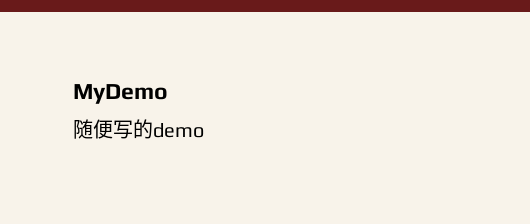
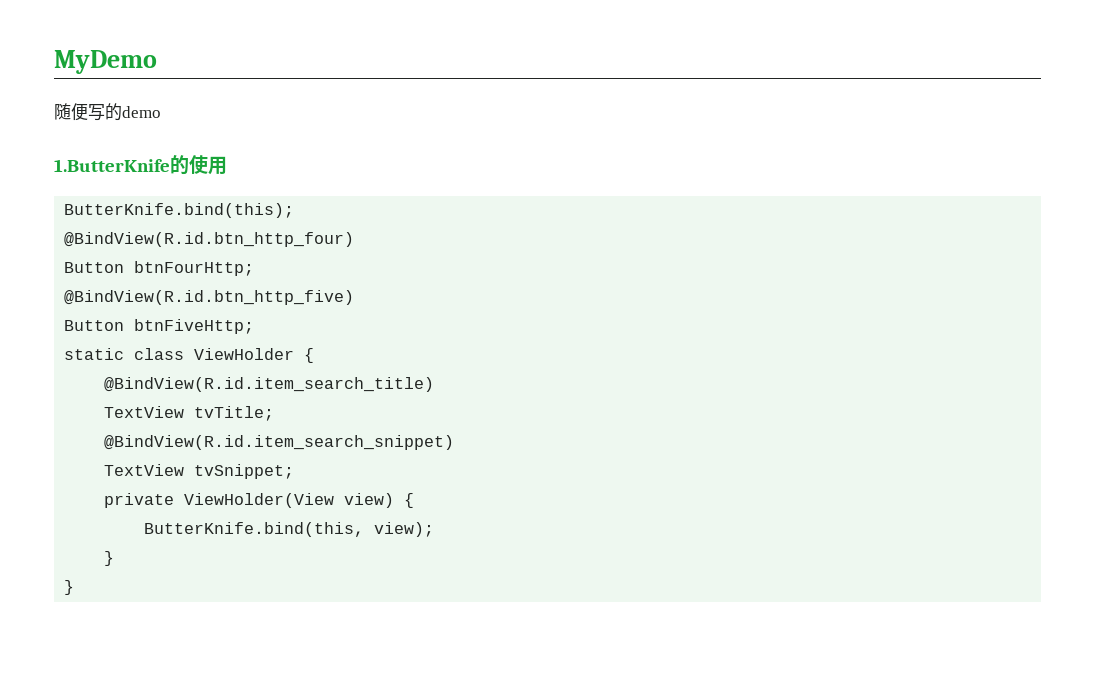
(204, 130) none -> [54,155,227,175] [64,203,295,218] [64,232,355,247] [64,261,255,276] [64,290,355,305] [64,319,255,334] [64,348,315,363] [104,377,435,392] [104,406,275,421] [104,435,455,450] [104,464,295,479] [104,493,415,508] [144,522,435,537] [104,551,115,566] [64,580,75,595] // 1.ButterKnife的使用 // ButterKnife.bind(this); // @BindView(R.id.btn_http_four) // Button btnFourHttp; // @BindView(R.id.btn_http_five) // Button btnFiveHttp; // static class ViewHolder { // @BindView(R.id.item_search_title) // TextView tvTitle; // @BindView(R.id.item_search_snippet) // TextView tvSnippet; // private ViewHolder(View view) { // ButterKnife.bind(this, view); // } // }

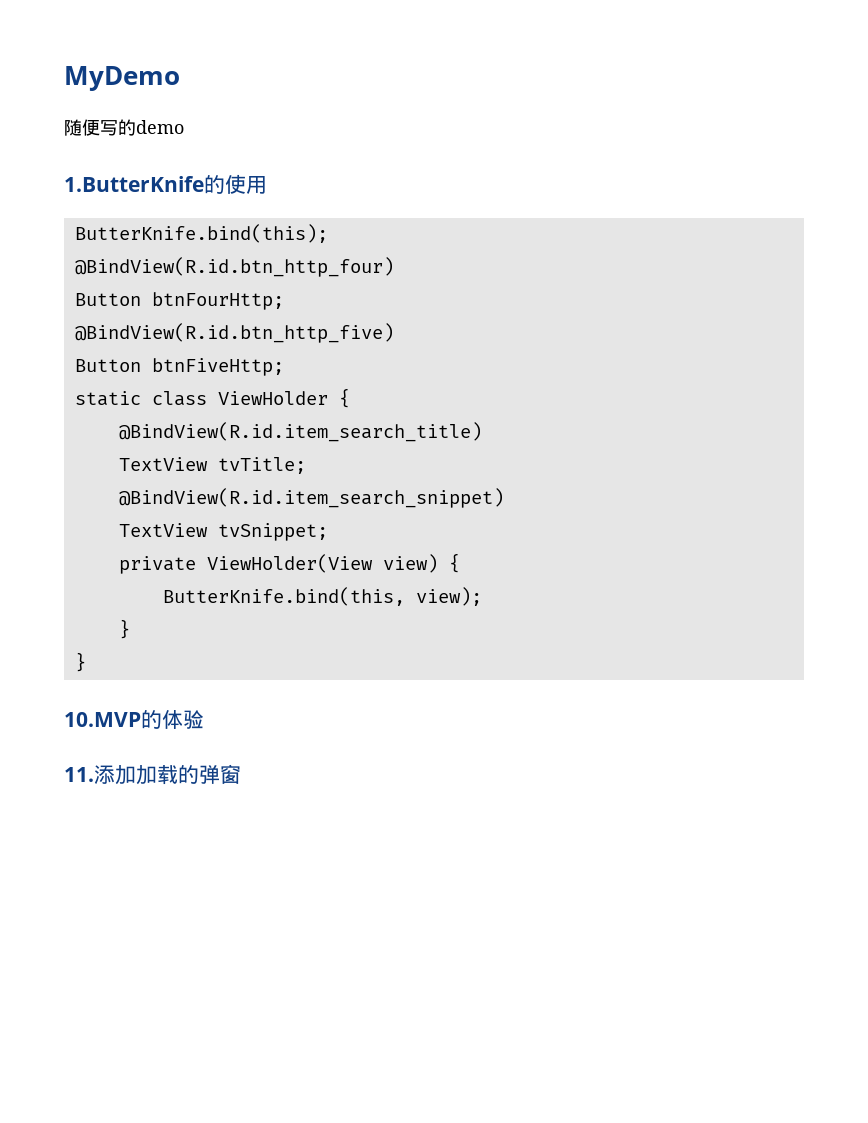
(75, 587) none -> [64,710,204,729] [64,764,241,785] // 10.MVP的体验 // 11.添加加载的弹窗

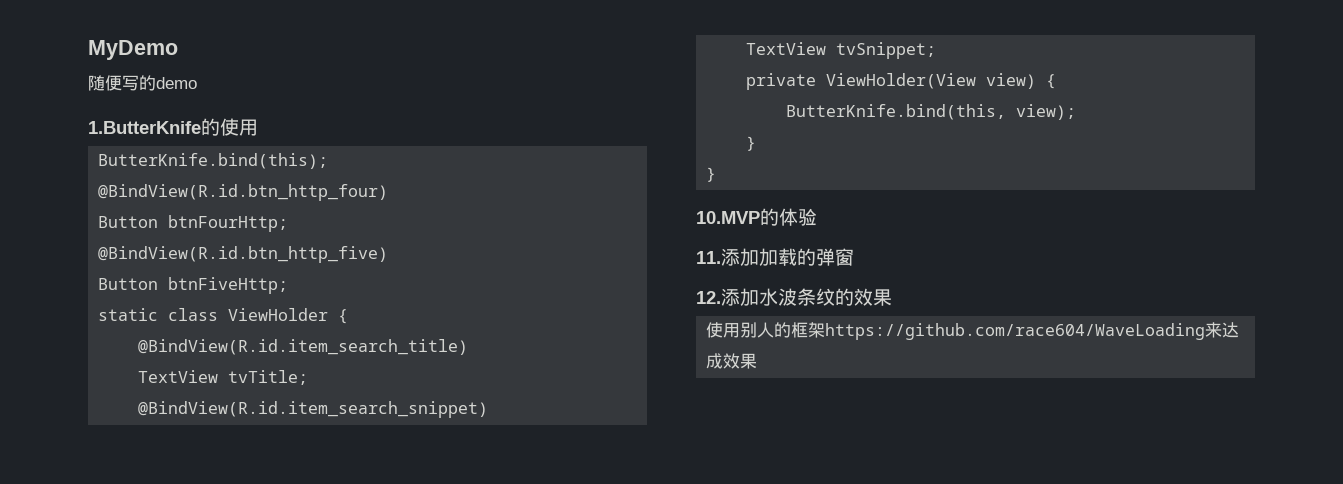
(241, 774) none -> [696,288,892,306] [706,322,1240,340] [706,353,758,369] // 12.添加水波条纹的效果 // 使用别人的框架https://github.com/race604/WaveLoading来达成效果

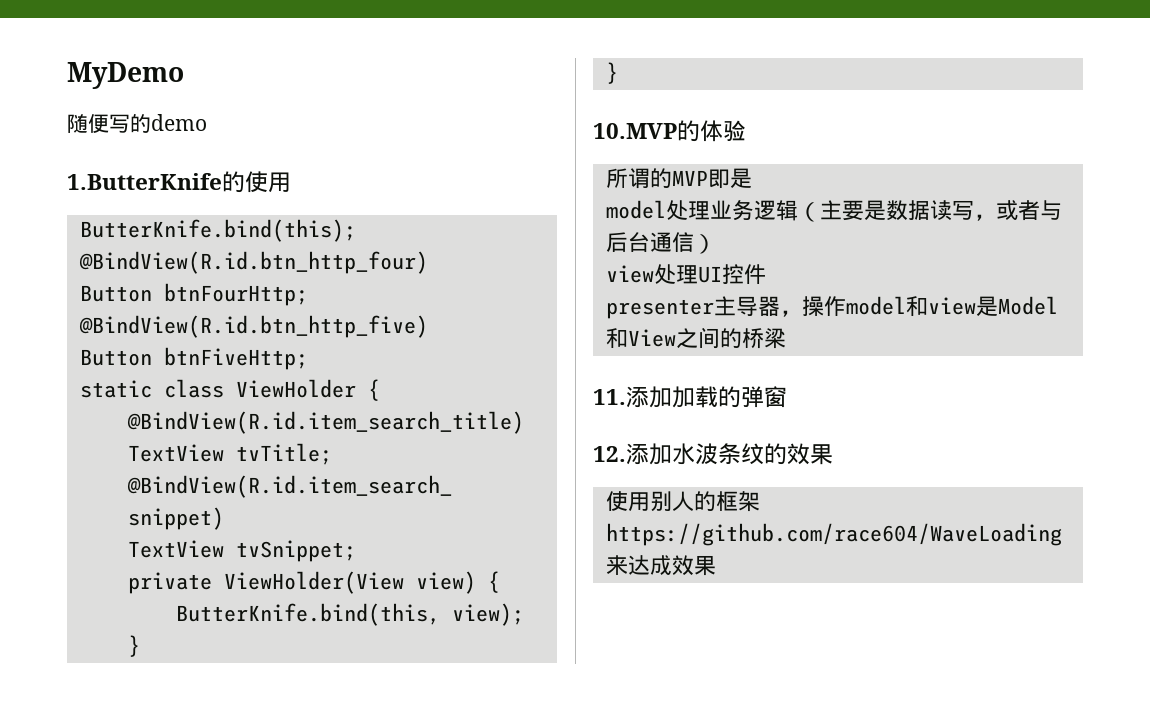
(817, 217) none -> [605,168,752,189] [605,200,1062,222] [605,232,716,254] [605,264,766,284] [605,296,1058,319] [605,327,786,349] // 所谓的MVP即是 // model处理业务逻辑（主要是数据读写，或者与后台通信） // view处理UI控件 // presenter主导器，操作model和view是Model和View之间的桥梁

